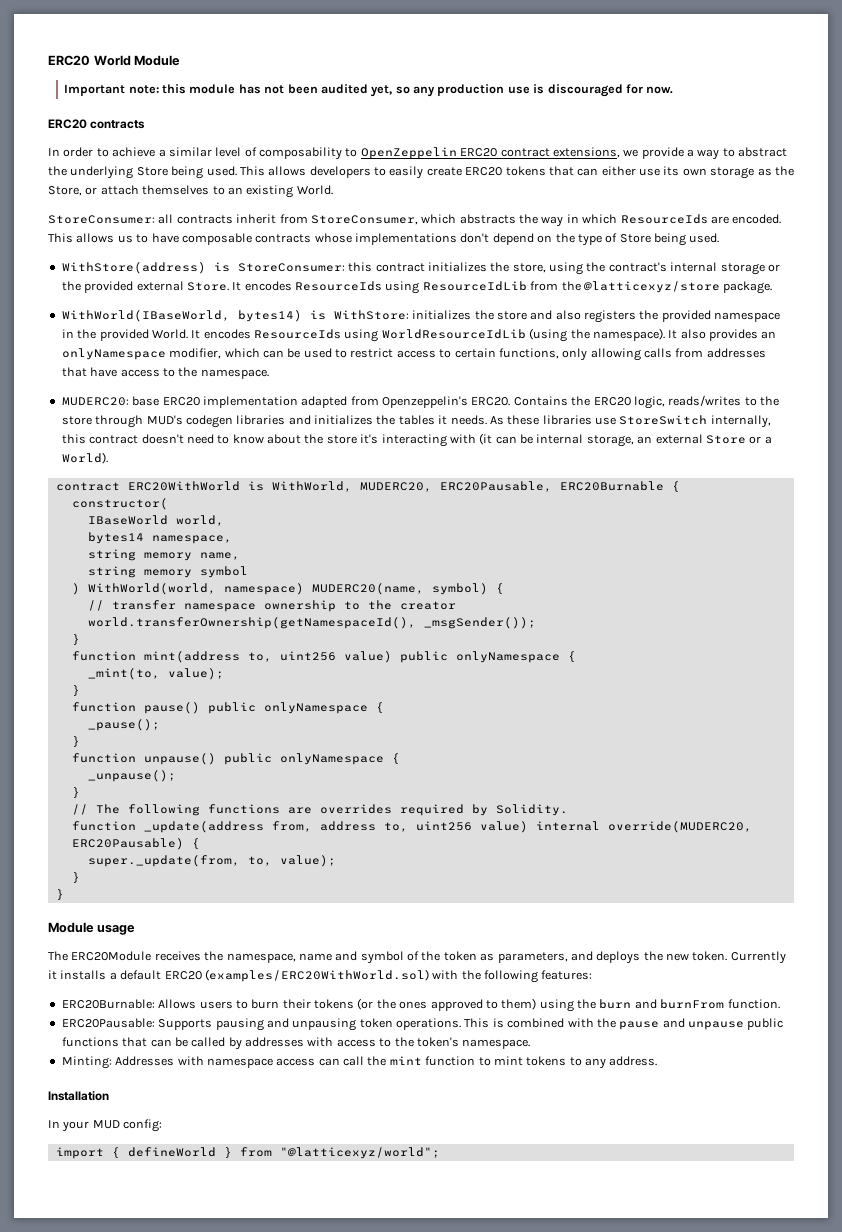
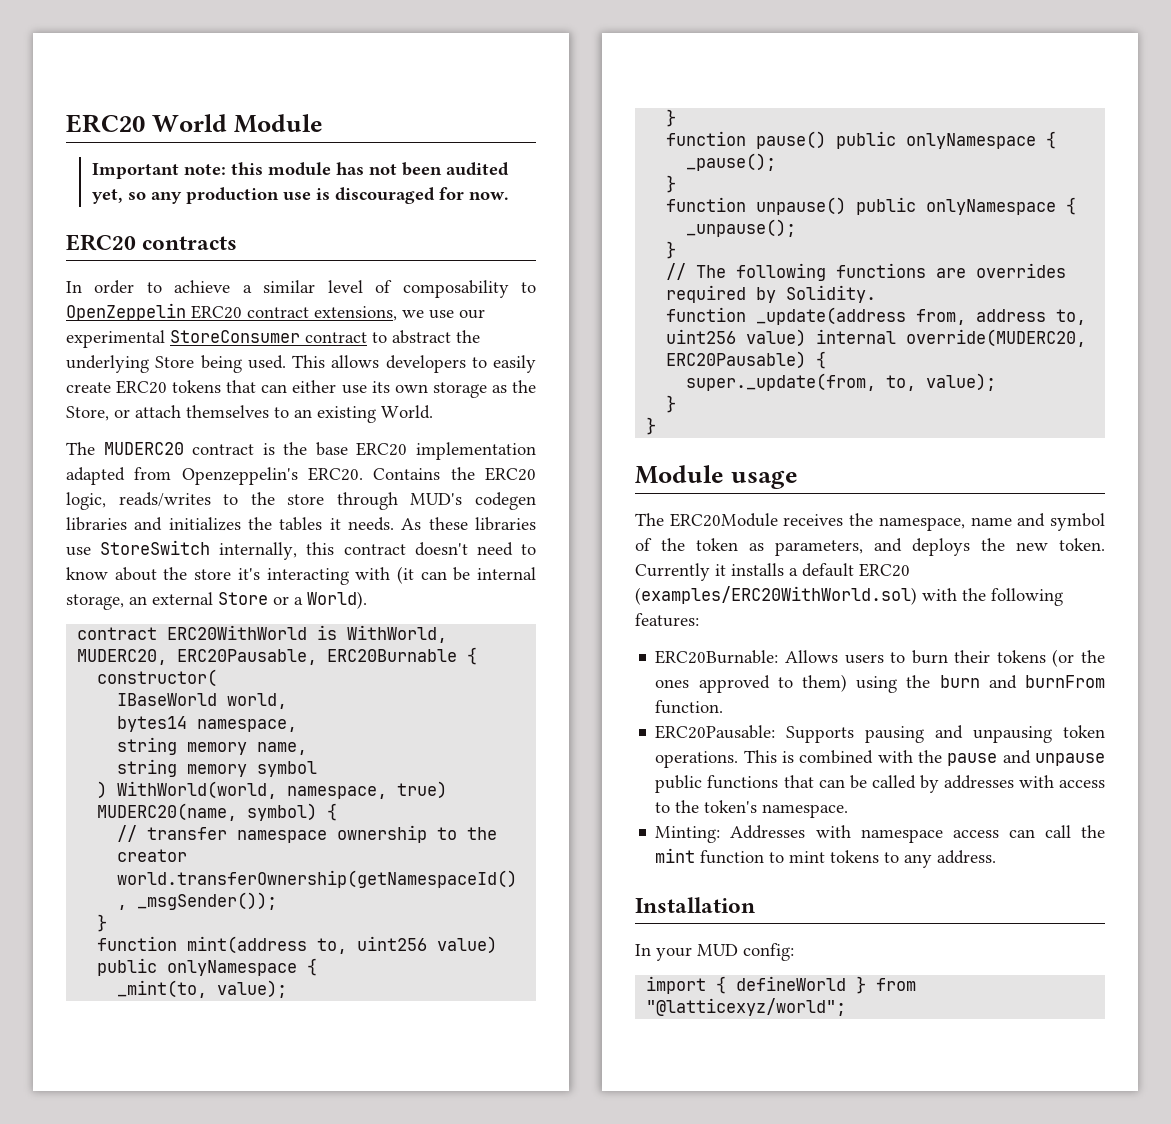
[641,147,720,160] provide a way -> [429,309,485,319] [66,330,367,348] use our experimental StoreConsumer contract
[48,214,782,227] [48,233,720,246] [61,262,780,275] [61,281,773,294] [61,310,781,323] [61,328,777,342] [61,348,766,361] [61,367,269,379] [61,397,129,406] StoreConsumer: all contracts inherit from StoreConsumer, which abstracts the way in which ResourceIds are encoded. This allows us to have composable contracts whose implementations don't depend on the type of Store being used. // WithStore(address) is StoreConsumer: this contract initializes the store, using the contract's internal storage or the provided external Store. It encodes ResourceIds using ResourceIdLib from the @latticexyz/store package. // WithWorld(IBaseWorld, bytes14) is WithStore: initializes the store and also registers the provided namespace in the provided World. It encodes ResourceIds using WorldResourceIdLib (using the namespace). It also provides an onlyNamespace modifier, which can be used to restrict access to certain functions, only allowing calls from addresses that have access to the namespace. // MUDERC20: -> [66,442,308,455] The MUDERC20 contract is the
[223,583,304,595] namespace) -> [287,781,448,799] namespace, true)

